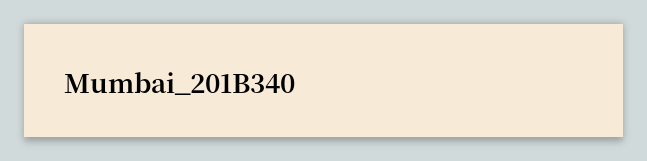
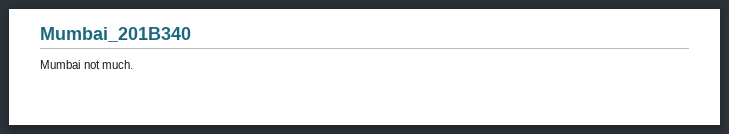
(295, 83) none -> [40,60,134,69] // Mumbai not much.

